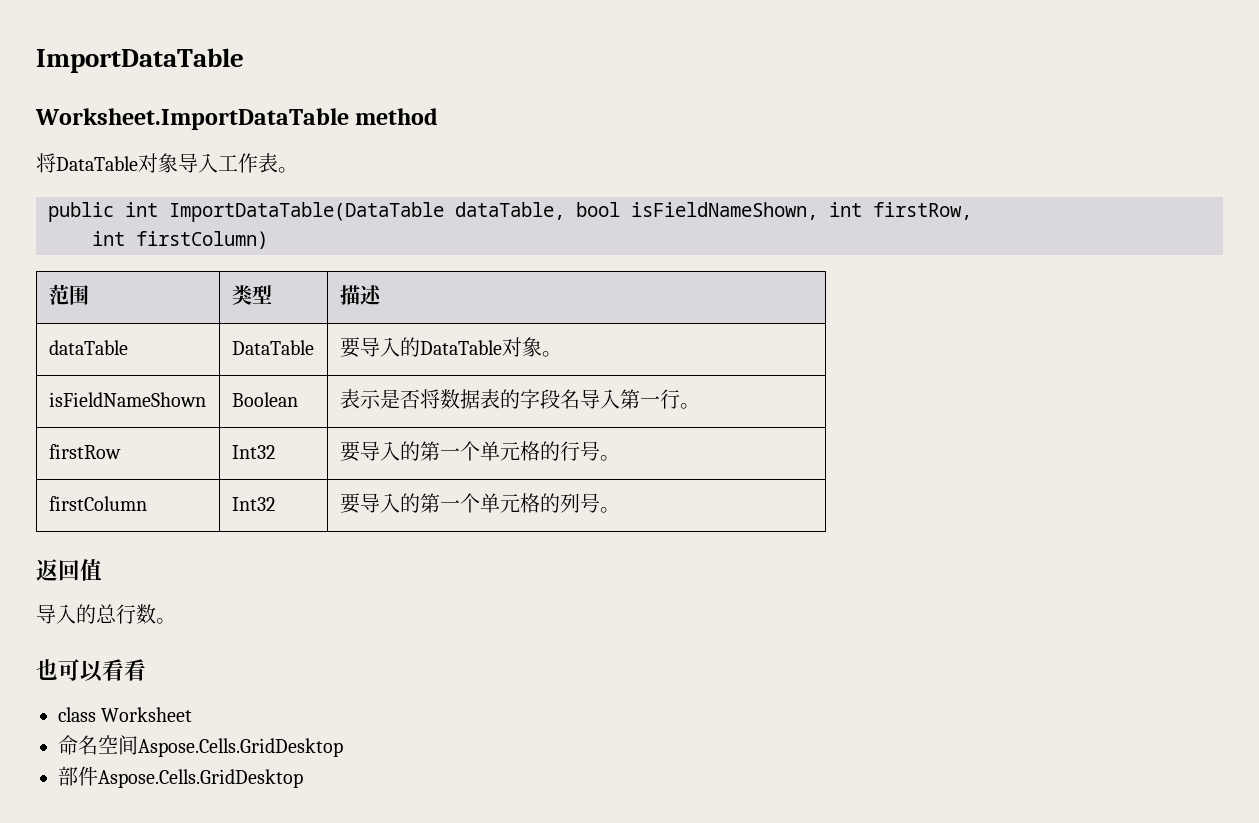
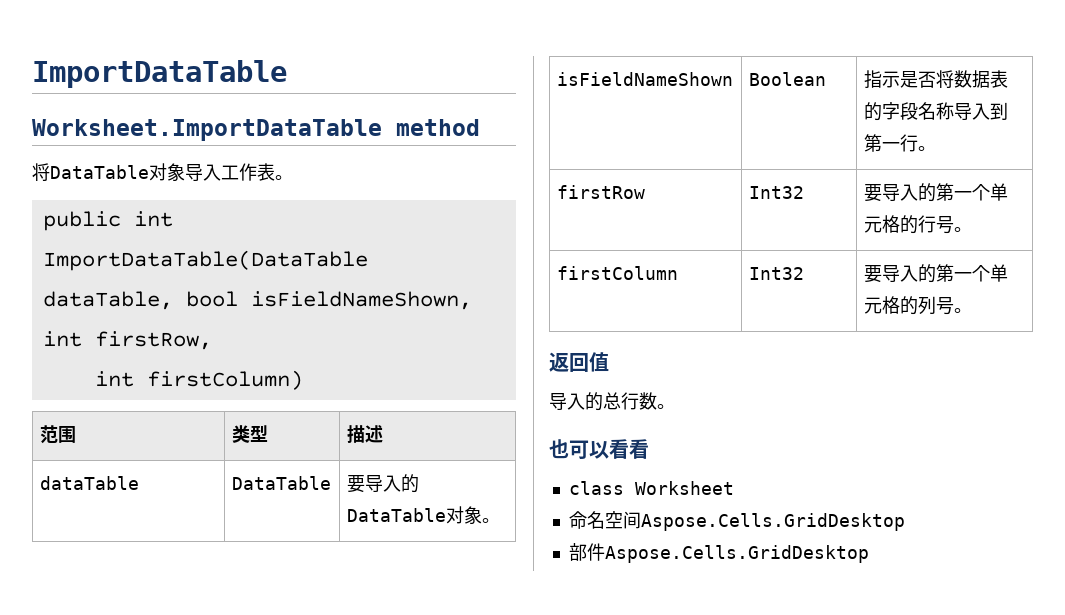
[339,389,360,409] 表 -> [863,70,882,89] 指
[579,389,620,409] 导入 -> [935,102,1008,120] 称导入到

